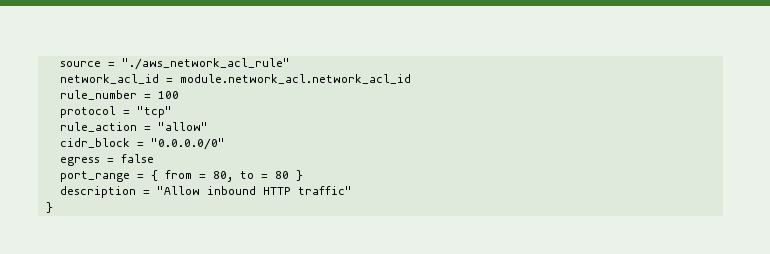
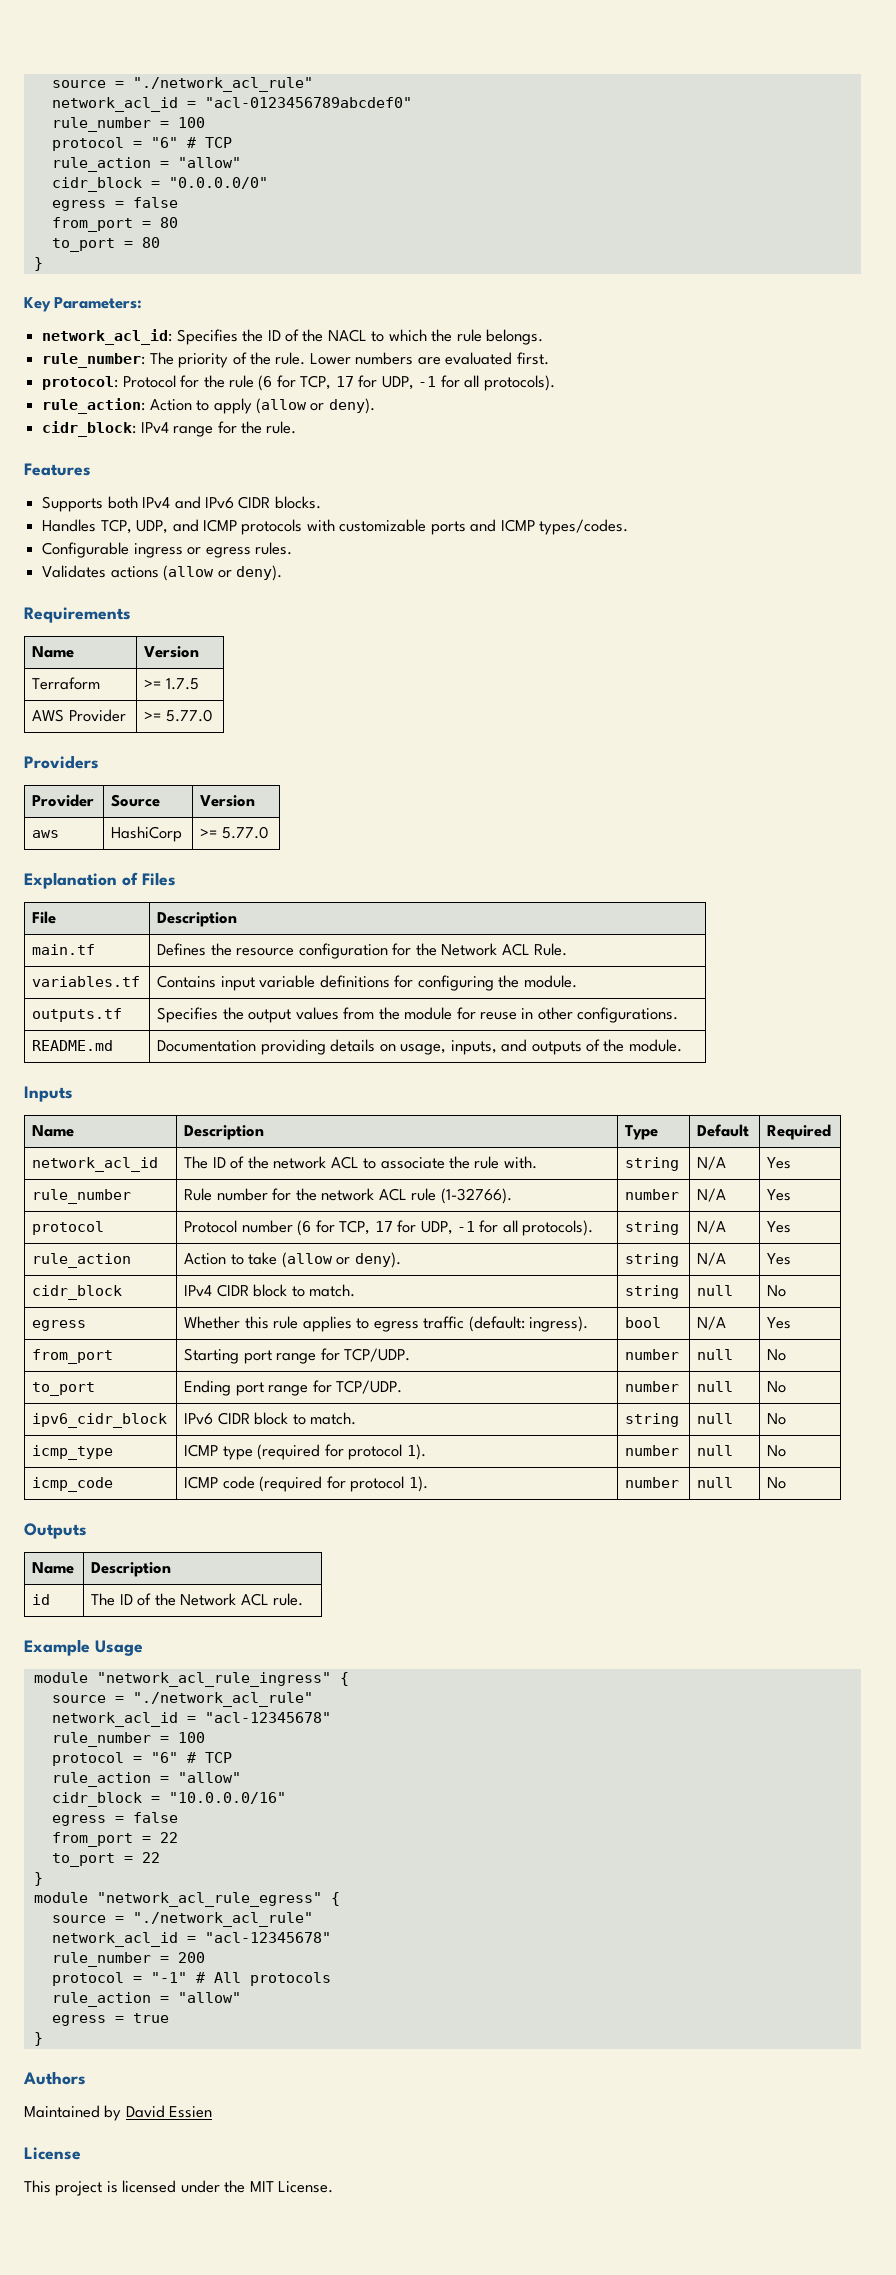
[59,58,290,70] [59,74,411,84] [59,90,179,100] [59,106,172,118] source = "./aws_network_acl_rule" // network_acl_id = module.network_acl.network_acl_id // rule_number = 100 // protocol = "tcp" -> [51,77,313,92] [51,97,412,112] [51,117,205,132] [51,137,232,151] source = "./network_acl_rule" // network_acl_id = "acl-0123456789abcdef0" // rule_number = 100 // protocol = "6" # TCP
[59,170,303,182] [59,186,352,198] [45,202,53,213] port_range = { from = 80, to = 80 } // description = "Allow inbound HTTP traffic" // } -> [51,217,178,232] [51,237,160,252] [33,257,43,271] [24,297,143,312] [42,329,544,345] [42,352,549,368] [42,375,555,391] [42,398,375,414] [42,421,297,437] [24,463,91,476] [42,496,321,512] [42,519,629,535] [42,542,292,558] [42,565,282,581] [24,607,131,623] [32,646,75,658] [144,646,200,658] [32,677,101,690] [144,678,199,690] [32,709,126,722] [144,709,213,722] [24,755,99,769] [32,794,95,807] [111,794,161,807] [200,795,256,807] [32,830,60,838] [111,826,183,842] [200,826,269,839] [24,872,176,889] [32,911,57,924] [157,912,238,927] [32,944,96,955] [157,943,567,959] [32,976,141,987] [157,975,577,991] [32,1008,123,1022] [157,1007,679,1023] [32,1040,114,1051] [157,1039,682,1055] [24,1086,73,1102] [32,1125,75,1137] [184,1125,265,1140] [625,1125,659,1140] [697,1124,750,1137] [767,1124,832,1140] [32,1157,159,1172] [184,1156,537,1169] [625,1157,680,1171] [697,1156,727,1170] [767,1157,792,1169] [32,1189,132,1204] [184,1188,512,1204] [625,1189,680,1200] [697,1188,727,1202] [767,1189,792,1201] [32,1221,105,1235] [184,1220,594,1236] [625,1221,680,1235] [697,1220,727,1234] [767,1221,792,1233] [32,1253,132,1268] [184,1252,401,1268] [625,1253,680,1267] [697,1252,727,1266] [767,1253,792,1265] [32,1285,123,1300] [184,1284,356,1297] [625,1285,680,1299] [697,1285,734,1296] [767,1285,787,1297] [32,1320,87,1331] [184,1316,588,1332] [625,1317,662,1328] [697,1316,727,1330] [767,1317,792,1329] [32,1349,114,1364] [184,1348,411,1364] [625,1349,680,1360] [697,1349,734,1360] [767,1349,787,1361] [32,1382,96,1396] [184,1380,403,1396] [625,1381,680,1392] [697,1381,734,1392] [767,1381,787,1393] [32,1413,168,1428] [184,1412,357,1425] [625,1413,680,1427] [697,1413,734,1424] [767,1413,787,1425] [32,1445,114,1460] [184,1444,426,1460] [625,1445,680,1456] [697,1445,734,1456] [767,1445,787,1457] [32,1477,114,1492] [184,1476,428,1492] [625,1477,680,1488] [697,1477,734,1488] [767,1477,787,1489] [24,1523,87,1539] [32,1562,75,1574] [91,1562,172,1577] [32,1594,51,1605] [91,1593,304,1606] [24,1639,143,1656] [33,1672,349,1687] [51,1692,313,1707] [51,1712,331,1727] [51,1732,205,1747] [51,1752,232,1766] [51,1772,241,1787] [51,1792,286,1807] [51,1812,178,1826] [51,1832,178,1847] [51,1852,160,1867] [33,1872,43,1886] [33,1892,340,1907] [51,1912,313,1927] [51,1932,331,1947] [51,1952,205,1967] [51,1972,331,1986] [51,1992,241,2007] [51,2013,169,2026] [33,2032,43,2046] [23,2071,86,2085] [24,2105,213,2121] [24,2147,81,2160] [24,2180,334,2196] from_port = 80 // to_port = 80 // } // Key Parameters: // network_acl_id: Specifies the ID of the NACL to which the rule belongs. // rule_number: The priority of the rule. Lower numbers are evaluated first. // protocol: Protocol for the rule (6 for TCP, 17 for UDP, -1 for all protocols). // rule_action: Action to apply (allow or deny). // cidr_block: IPv4 range for the rule. // Features // Supports both IPv4 and IPv6 CIDR blocks. // Handles TCP, UDP, and ICMP protocols with customizable ports and ICMP types/codes. // Configurable ingress or egress rules. // Validates actions (allow or deny). // Requirements // Name | Version // Terraform | >= 1.7.5 // AWS Provider | >= 5.77.0 // Providers // Provider | Source | Version // aws | HashiCorp | >= 5.77.0 // Explanation of Files // File | Description // main.tf | Defines the resource configuration for the Network ACL Rule. // variables.tf | Contains input variable definitions for configuring the module. // outputs.tf | Specifies the output values from the module for reuse in other configurations. // README.md | Documentation providing details on usage, inputs, and outputs of the module. // Inputs // Name | Description | Type | Default | Required // network_acl_id | The ID of the network ACL to associate the rule with. | string | N/A | Yes // rule_number | Rule number for the network ACL rule (1-32766). | number | N/A | Yes // protocol | Protocol number (6 for TCP, 17 for UDP, -1 for all protocols). | string | N/A | Yes // rule_action | Action to take (allow or deny). | string | N/A | Yes // cidr_block | IPv4 CIDR block to match. | string | null | No // egress | Whether this rule applies to egress traffic (default: ingress). | bool | N/A | Yes // from_port | Starting port range for TCP/UDP. | number | null | No // to_port | Ending port range for TCP/UDP. | number | null | No // ipv6_cidr_block | IPv6 CIDR block to match. | string | null | No // icmp_type | ICMP type (required for protocol 1). | number | null | No // icmp_code | ICMP code (required for protocol 1). | number | null | No // Outputs // Name | Description // id | The ID of the Network ACL rule. // Example Usage // module "network_acl_rule_ingress" { // source = "./network_acl_rule" // network_acl_id = "acl-12345678" // rule_number = 100 // protocol = "6" # TCP // rule_action = "allow" // cidr_block = "10.0.0.0/16" // egress = false // from_port = 22 // to_port = 22 // } // module "network_acl_rule_egress" { // source = "./network_acl_rule" // network_acl_id = "acl-12345678" // rule_number = 200 // protocol = "-1" # All protocols // rule_action = "allow" // egress = true // } // Authors // Maintained by David Essien // License // This project is licensed under the MIT License.

